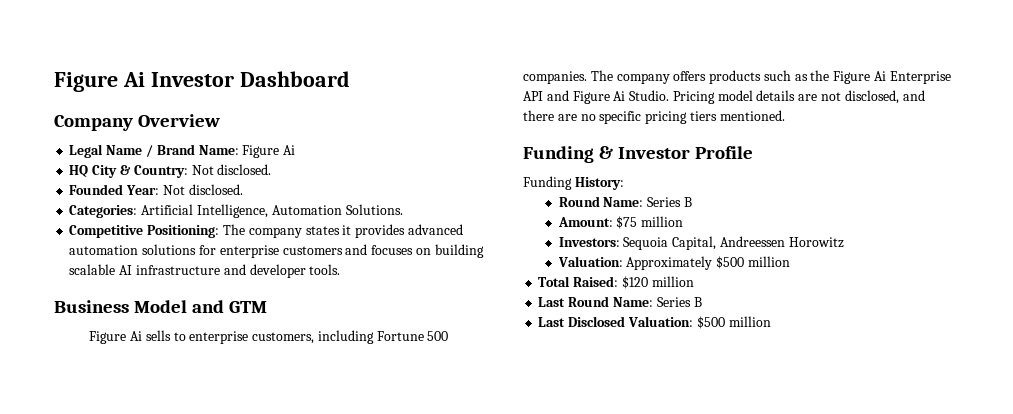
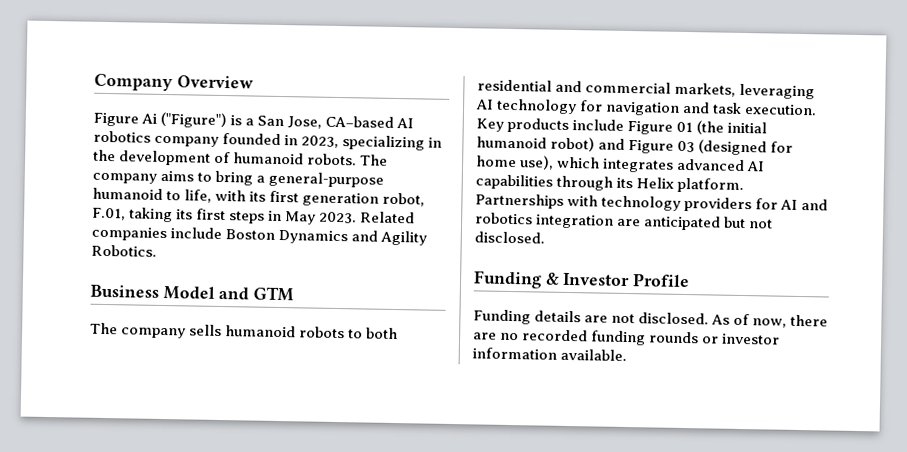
[54,71,350,92] [54,114,221,131] [69,144,296,158] [69,164,272,178] [69,184,243,195] [69,204,403,218] [69,224,463,238] [69,244,484,258] [69,264,341,278] [54,300,268,313] [89,330,449,344] [523,70,951,84] [523,90,925,104] [523,110,785,124] Figure Ai Investor Dashboard // Company Overview // Legal Name / Brand Name: Figure Ai // HQ City & Country: Not disclosed. // Founded Year: Not disclosed. // Categories: Artificial Intelligence, Automation Solutions. // Competitive Positioning: The company states it provides advanced automation solutions for enterprise customers and focuses on building scalable AI infrastructure and developer tools. // Business Model and GTM // Figure Ai sells to enterprise customers, including Fortune 500 companies. The company offers products such as the Figure Ai Enterprise API and Figure Ai Studio. Pricing model details are not disclosed, and there are no specific pricing tiers mentioned. -> [94,73,254,92] [93,111,415,129] [93,130,443,151] [93,149,389,166] [92,170,385,188] [92,187,426,207] [92,207,416,225] [91,226,428,246] [91,244,157,257] [90,284,295,302] [90,322,399,340] [477,79,816,100] [476,98,818,116] [476,117,768,135] [476,136,794,156] [476,155,766,173] [475,174,745,194] [475,193,829,213] [475,212,774,231] [474,231,545,244] Company Overview // Figure Ai ("Figure") is a San Jose, CA–based AI robotics company founded in 2023, specializing in the development of humanoid robots. The company aims to bring a general-purpose humanoid to life, with its first generation robot, F.01, taking its first steps in May 2023. Related companies include Boston Dynamics and Agility Robotics. // Business Model and GTM // The company sells humanoid robots to both residential and commercial markets, leveraging AI technology for navigation and task execution. Key products include Figure 01 (the initial humanoid robot) and Figure 03 (designed for home use), which integrates advanced AI capabilities through its Helix platform. Partnerships with technology providers for AI and robotics integration are anticipated but not disclosed.
[574,177,624,190] [558,196,692,207] [557,216,684,229] [558,236,844,250] [557,256,790,270] [538,276,694,289] [538,296,702,307] [538,316,771,329] History: // Round Name: Series B // Amount: $75 million // Investors: Sequoia Capital, Andreessen Horowitz // Valuation: Approximately $500 million // Total Raised: $120 million // Last Round Name: Series B // Last Disclosed Valuation: $500 million -> [534,310,829,328] [473,329,781,346] [472,347,628,362] details are not disclosed. As of now, there are no recorded funding rounds or investor information available.

